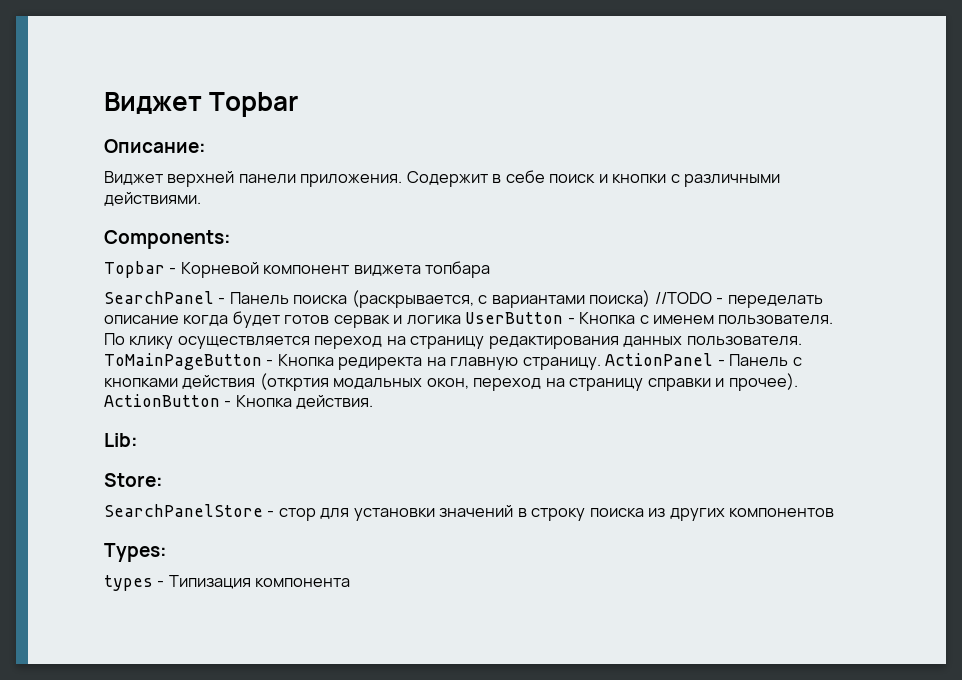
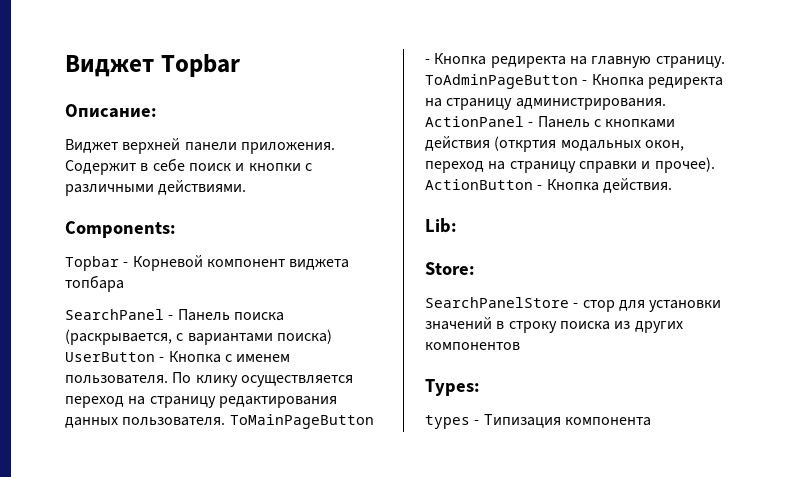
[654,292,823,308] [104,311,461,328] //TODO - переделать описание когда будет готов сервак и логика -> (332, 336) none
(601, 363) none -> [425,74,723,89] [425,98,666,110] ToAdminPageButton - Кнопка редиректа на страницу администрирования.

